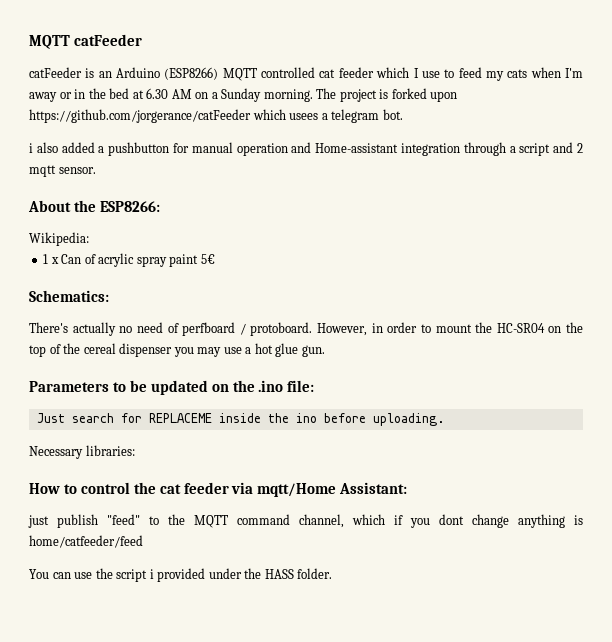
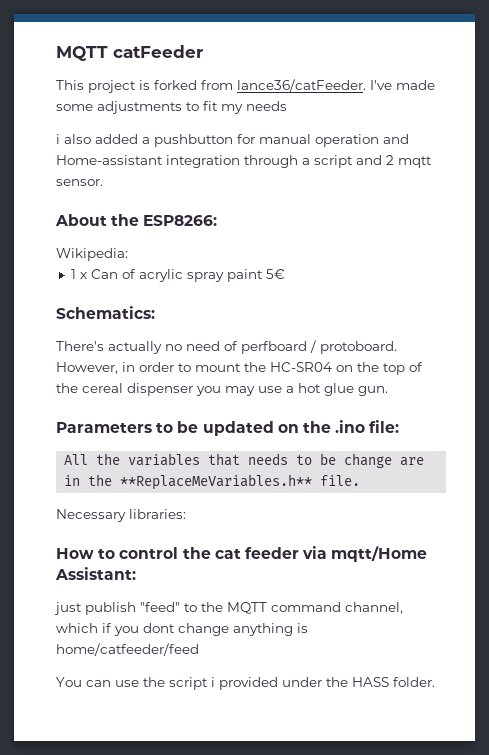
[29,67,584,81] [29,88,458,102] [29,109,403,123] catFeeder is an Arduino (ESP8266) MQTT controlled cat feeder which I use to feed my cats when I'm away or in the bed at 6.30 AM on a Sunday morning. The project is forked upon https://github.com/jorgerance/catFeeder which usees a telegram bot. -> [56,79,435,93] [56,101,287,114] This project is forked from lance36/catFeeder. I've made some adjustments to fit my needs
[36,413,445,426] Just search for REPLACEME inside the ino before uploading. -> [64,453,425,468] [64,474,361,490] All the variables that needs to be change are in the **ReplaceMeVariables.h** file.

